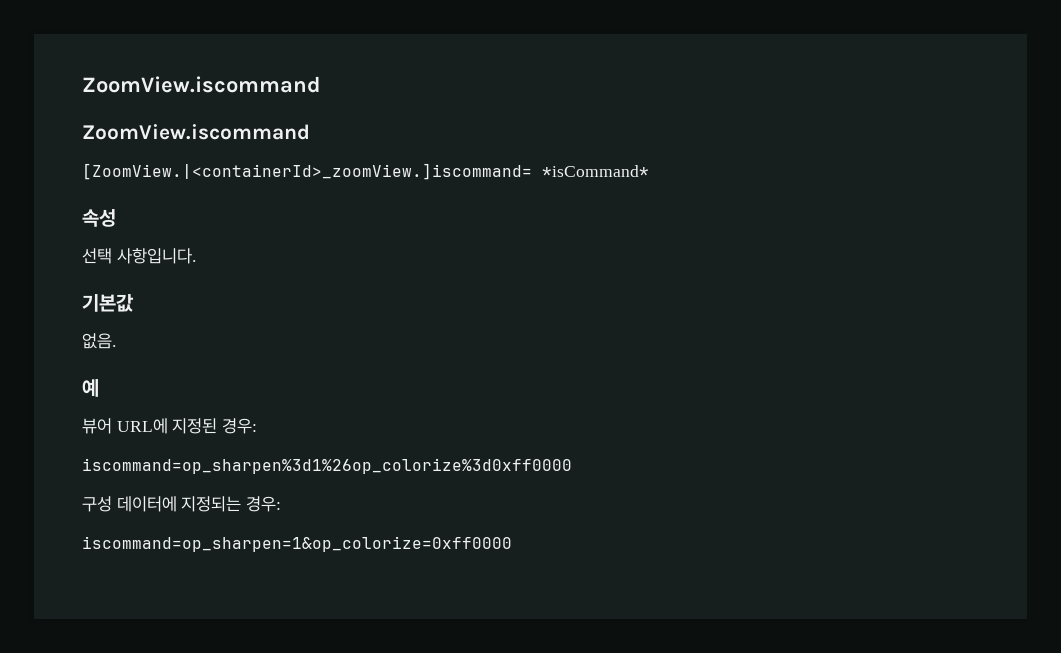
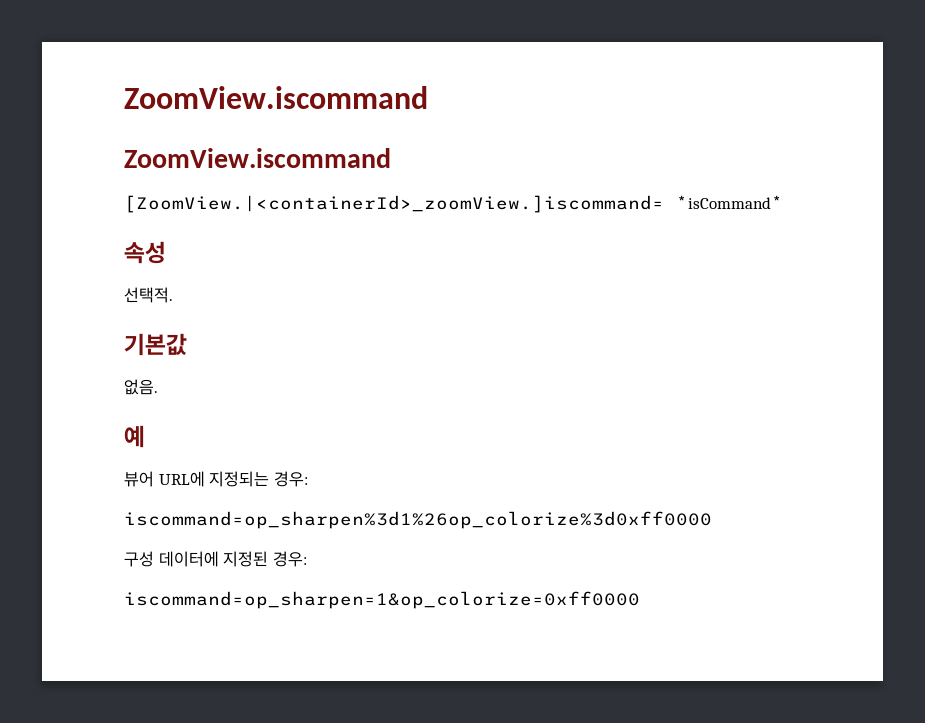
[82,248,196,264] 선택 사항입니다. -> [124,287,173,303] 선택적.
[172,418,218,434] 지정된 -> [209,471,270,487] 지정되는
[181,496,242,512] 지정되는 -> [223,551,269,567] 지정된

